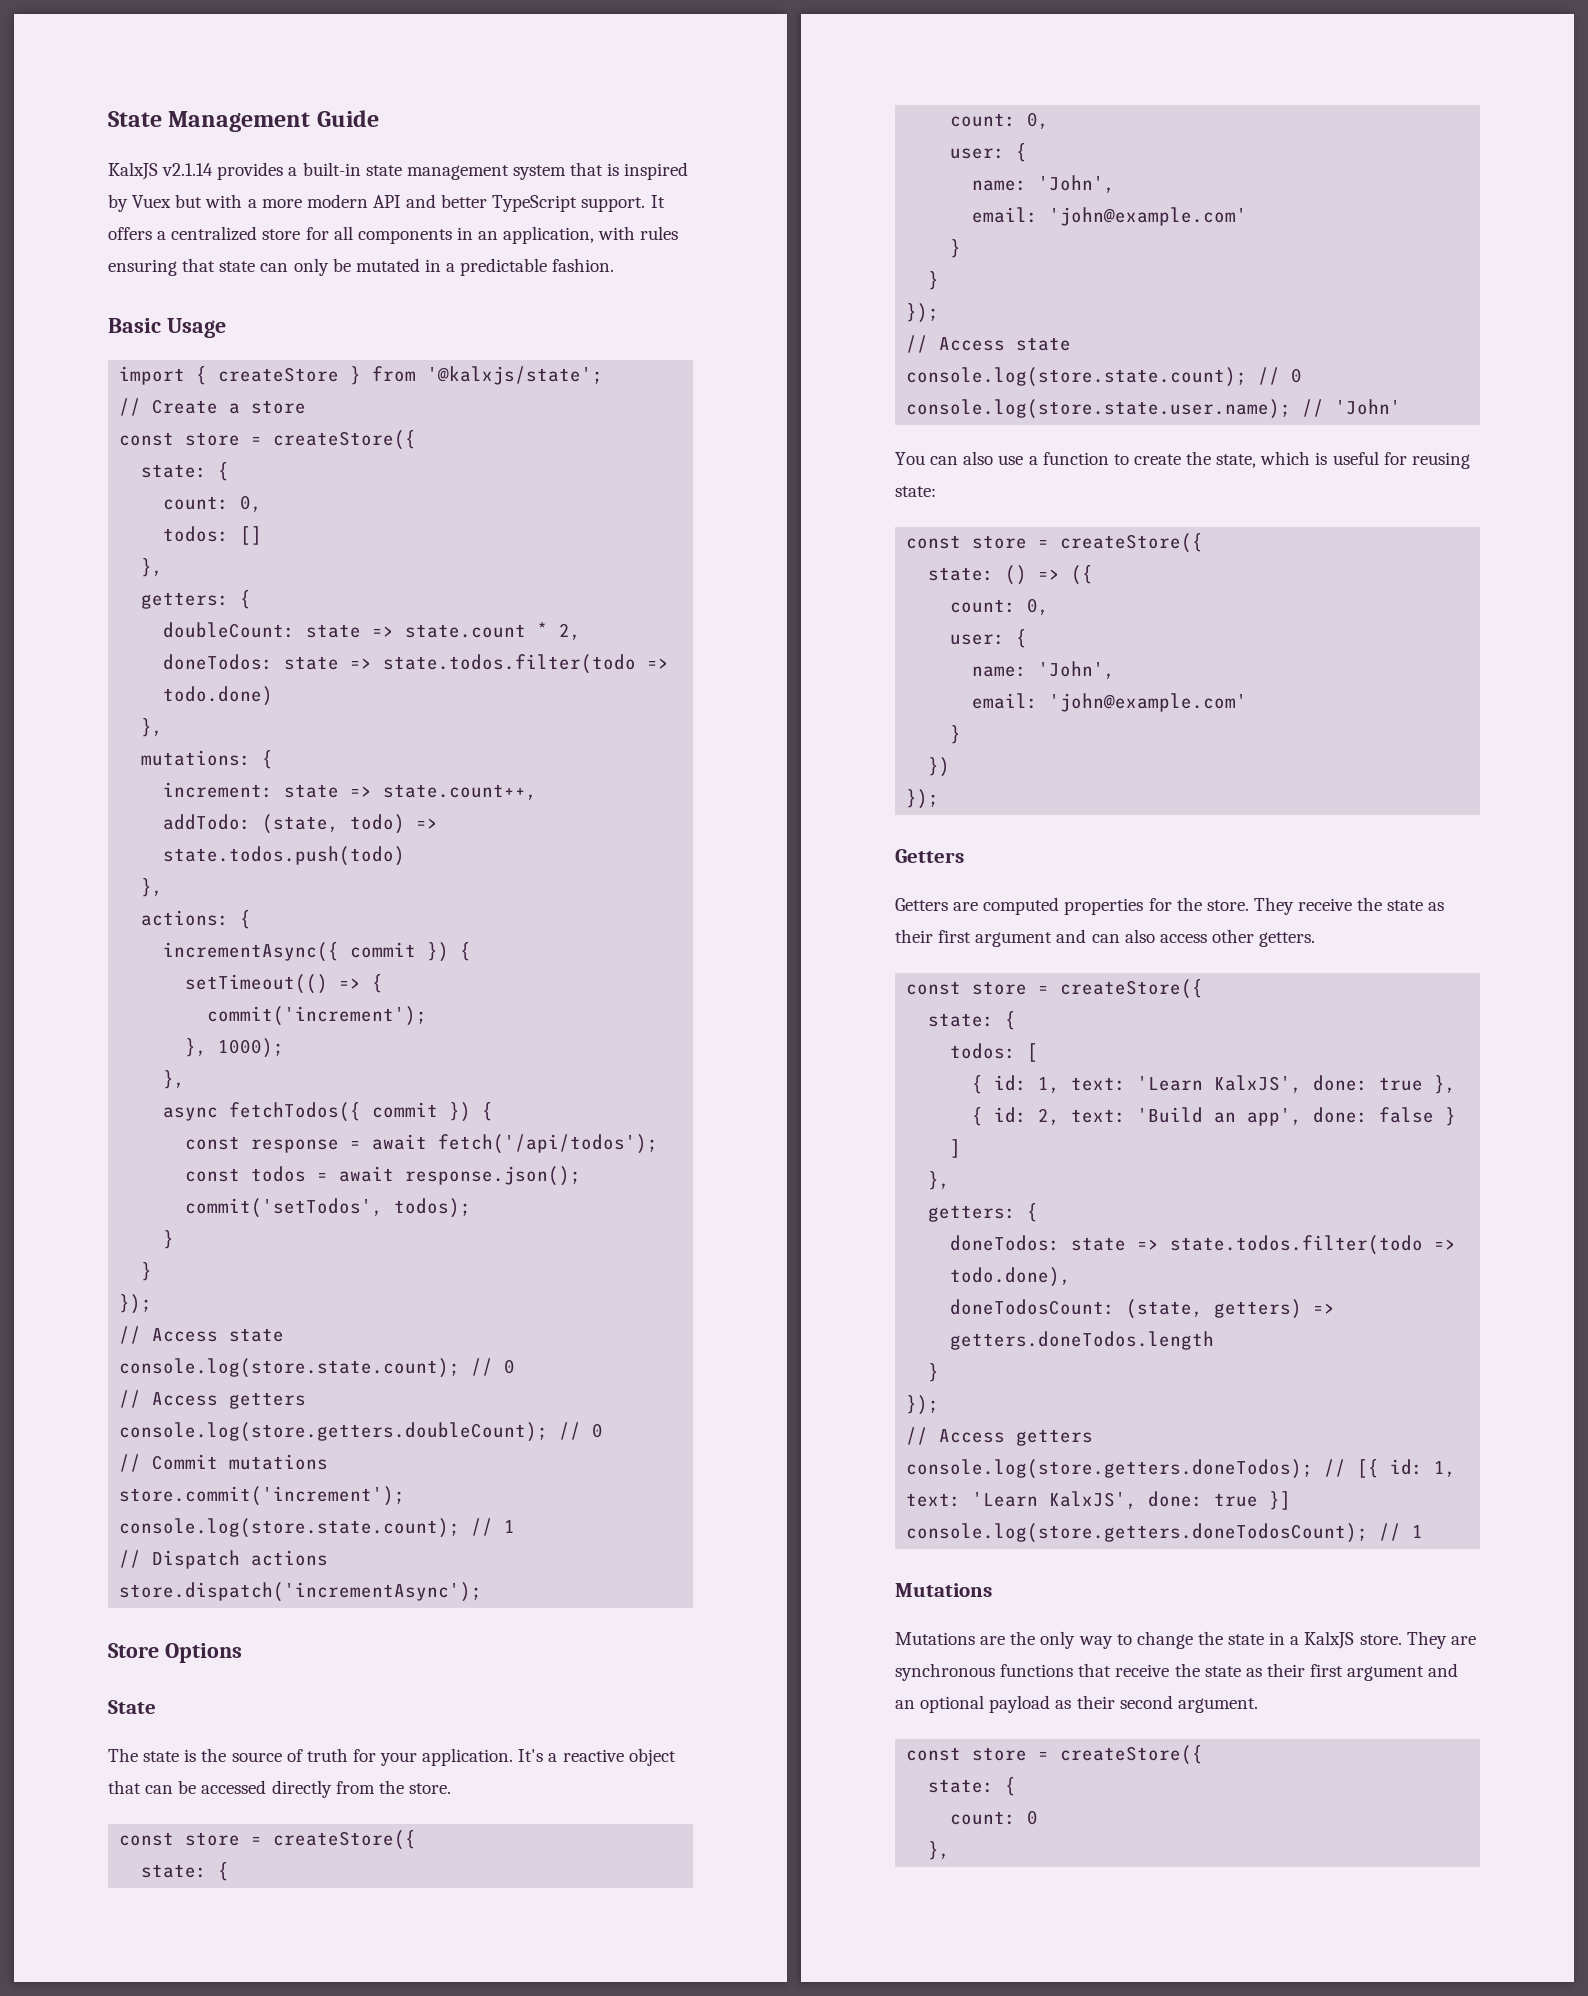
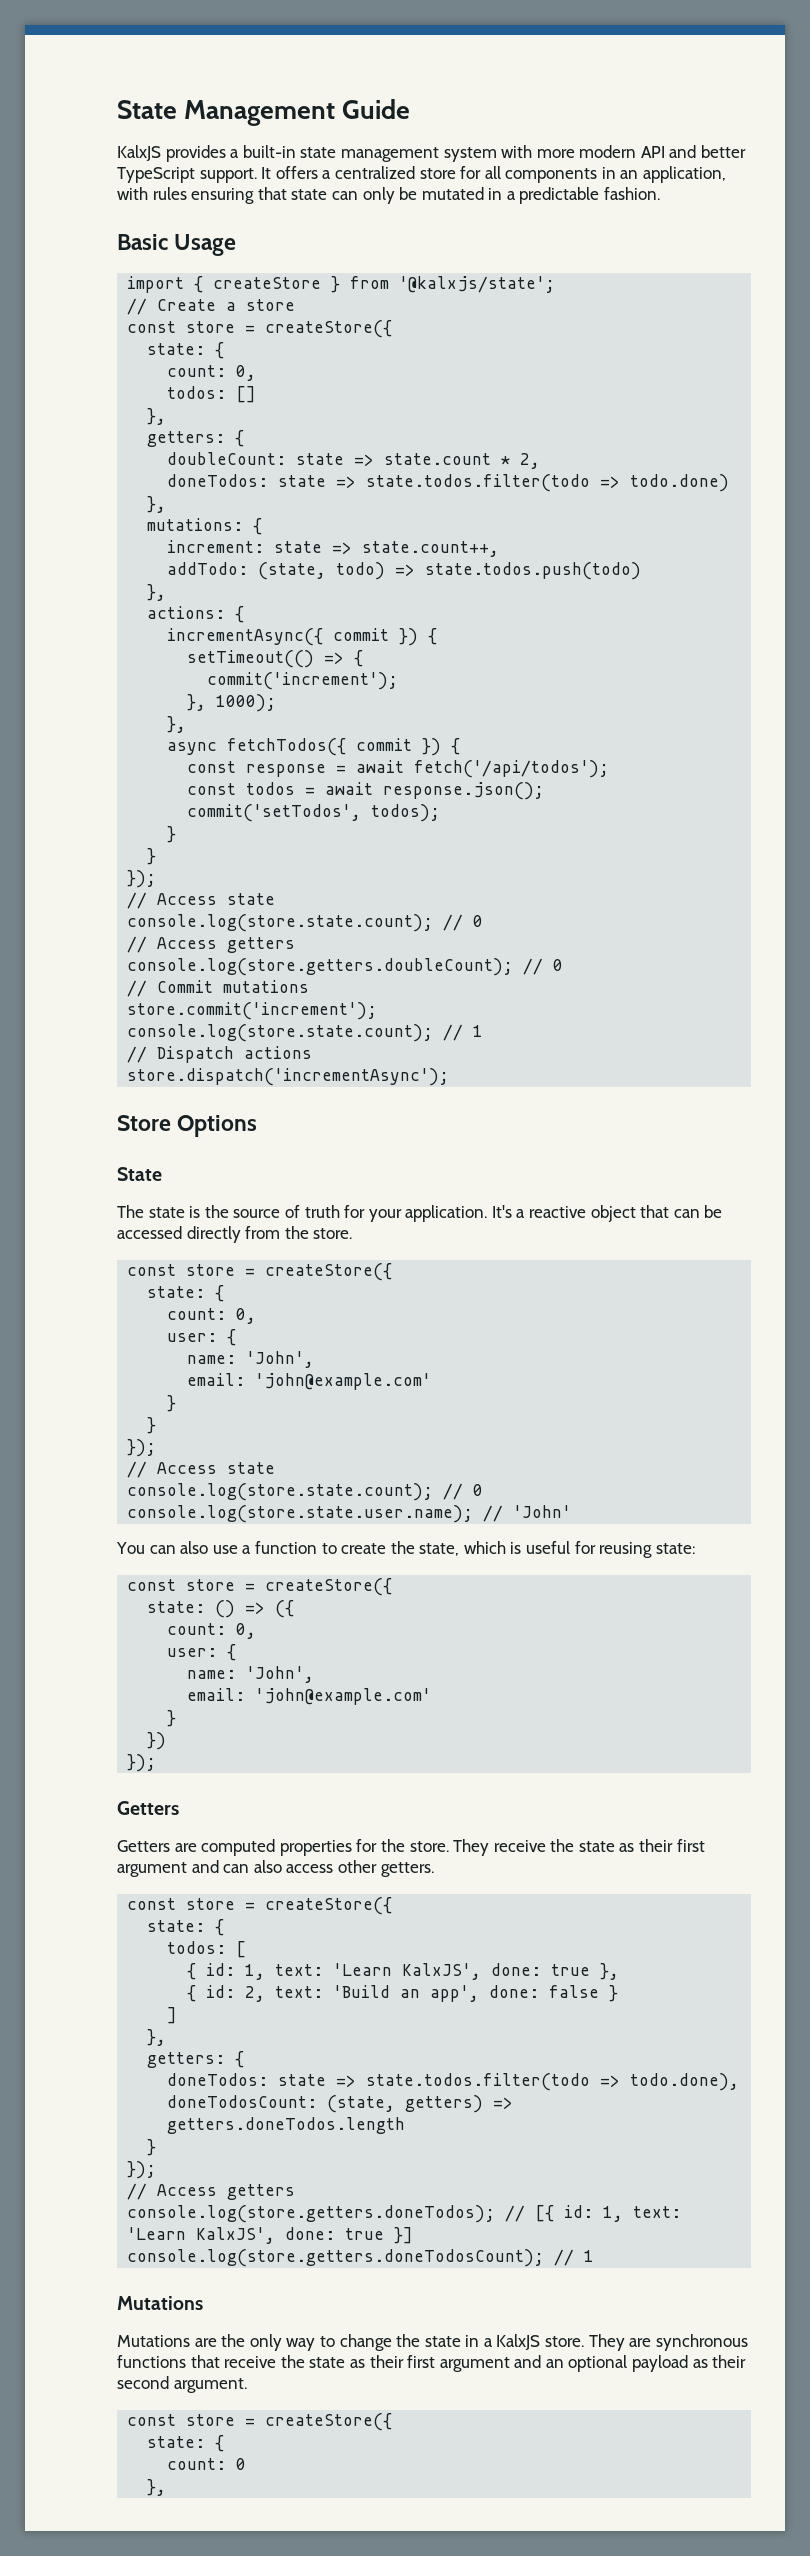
[162,163,214,176] v2.1.14 -> (161, 153) none
[570,162,689,180] [108,194,257,212] that is inspired by Vuex but with a -> [501,145,533,158] with

